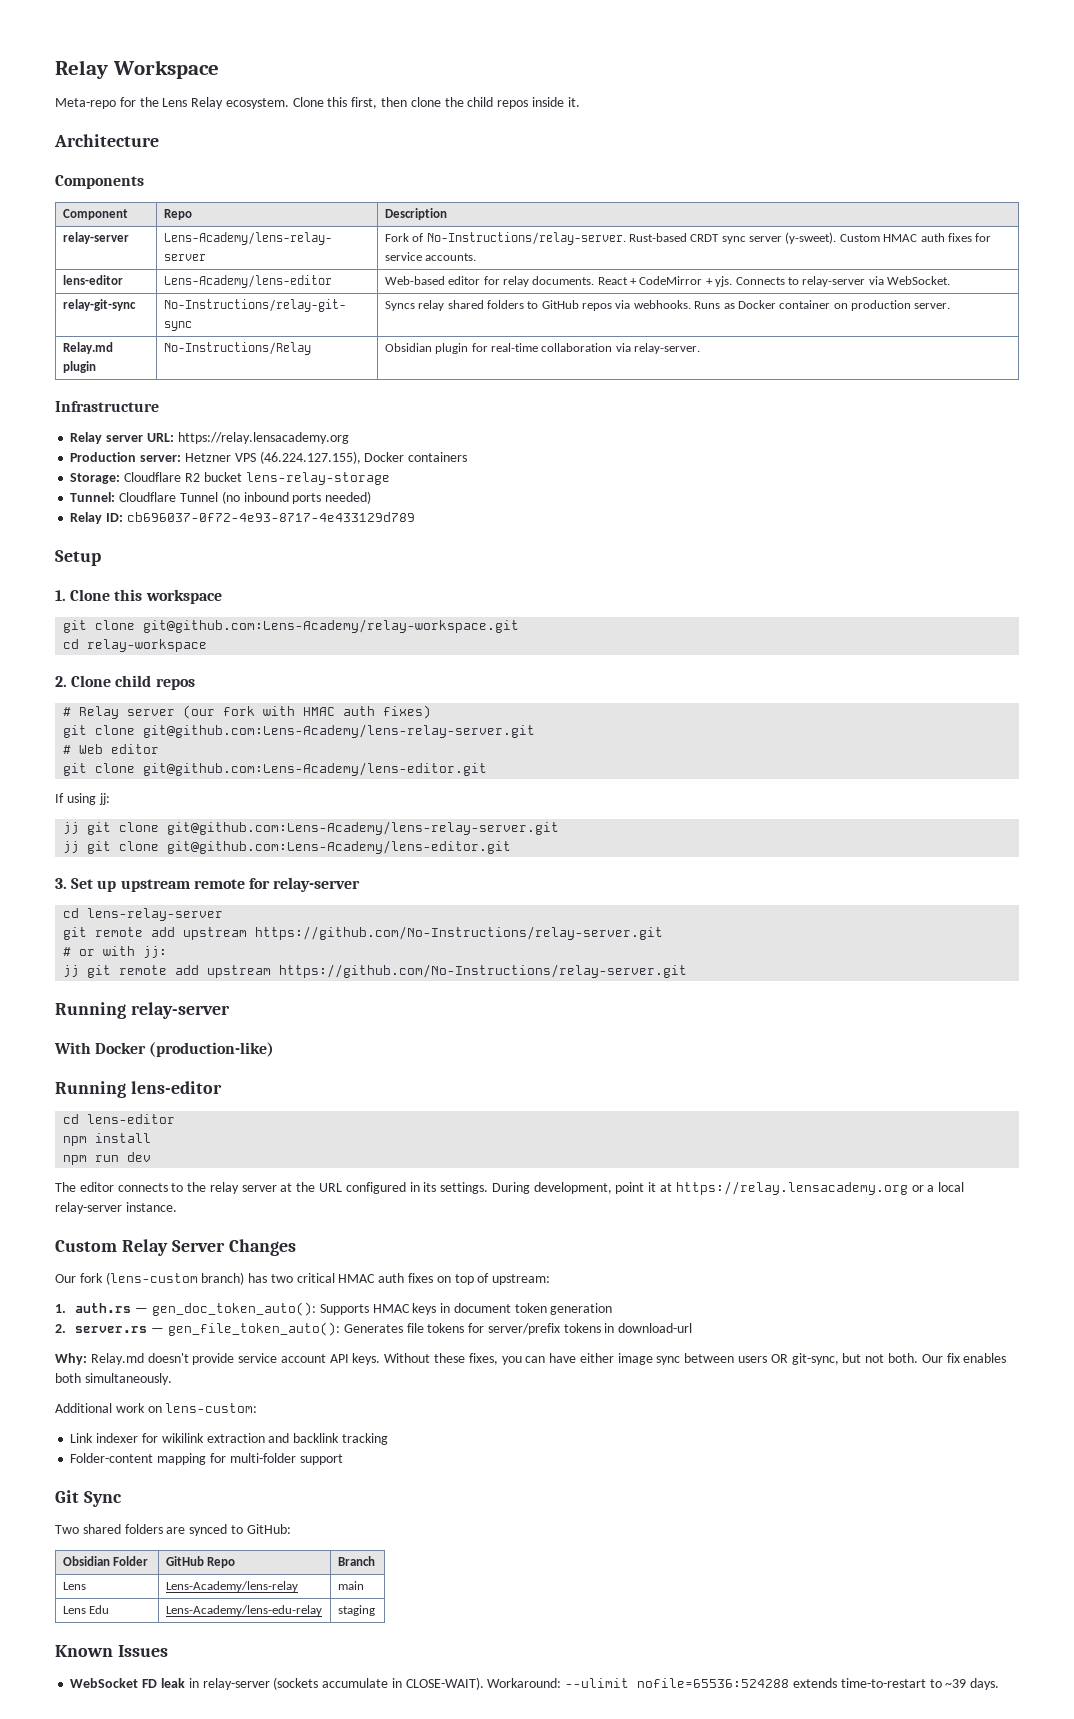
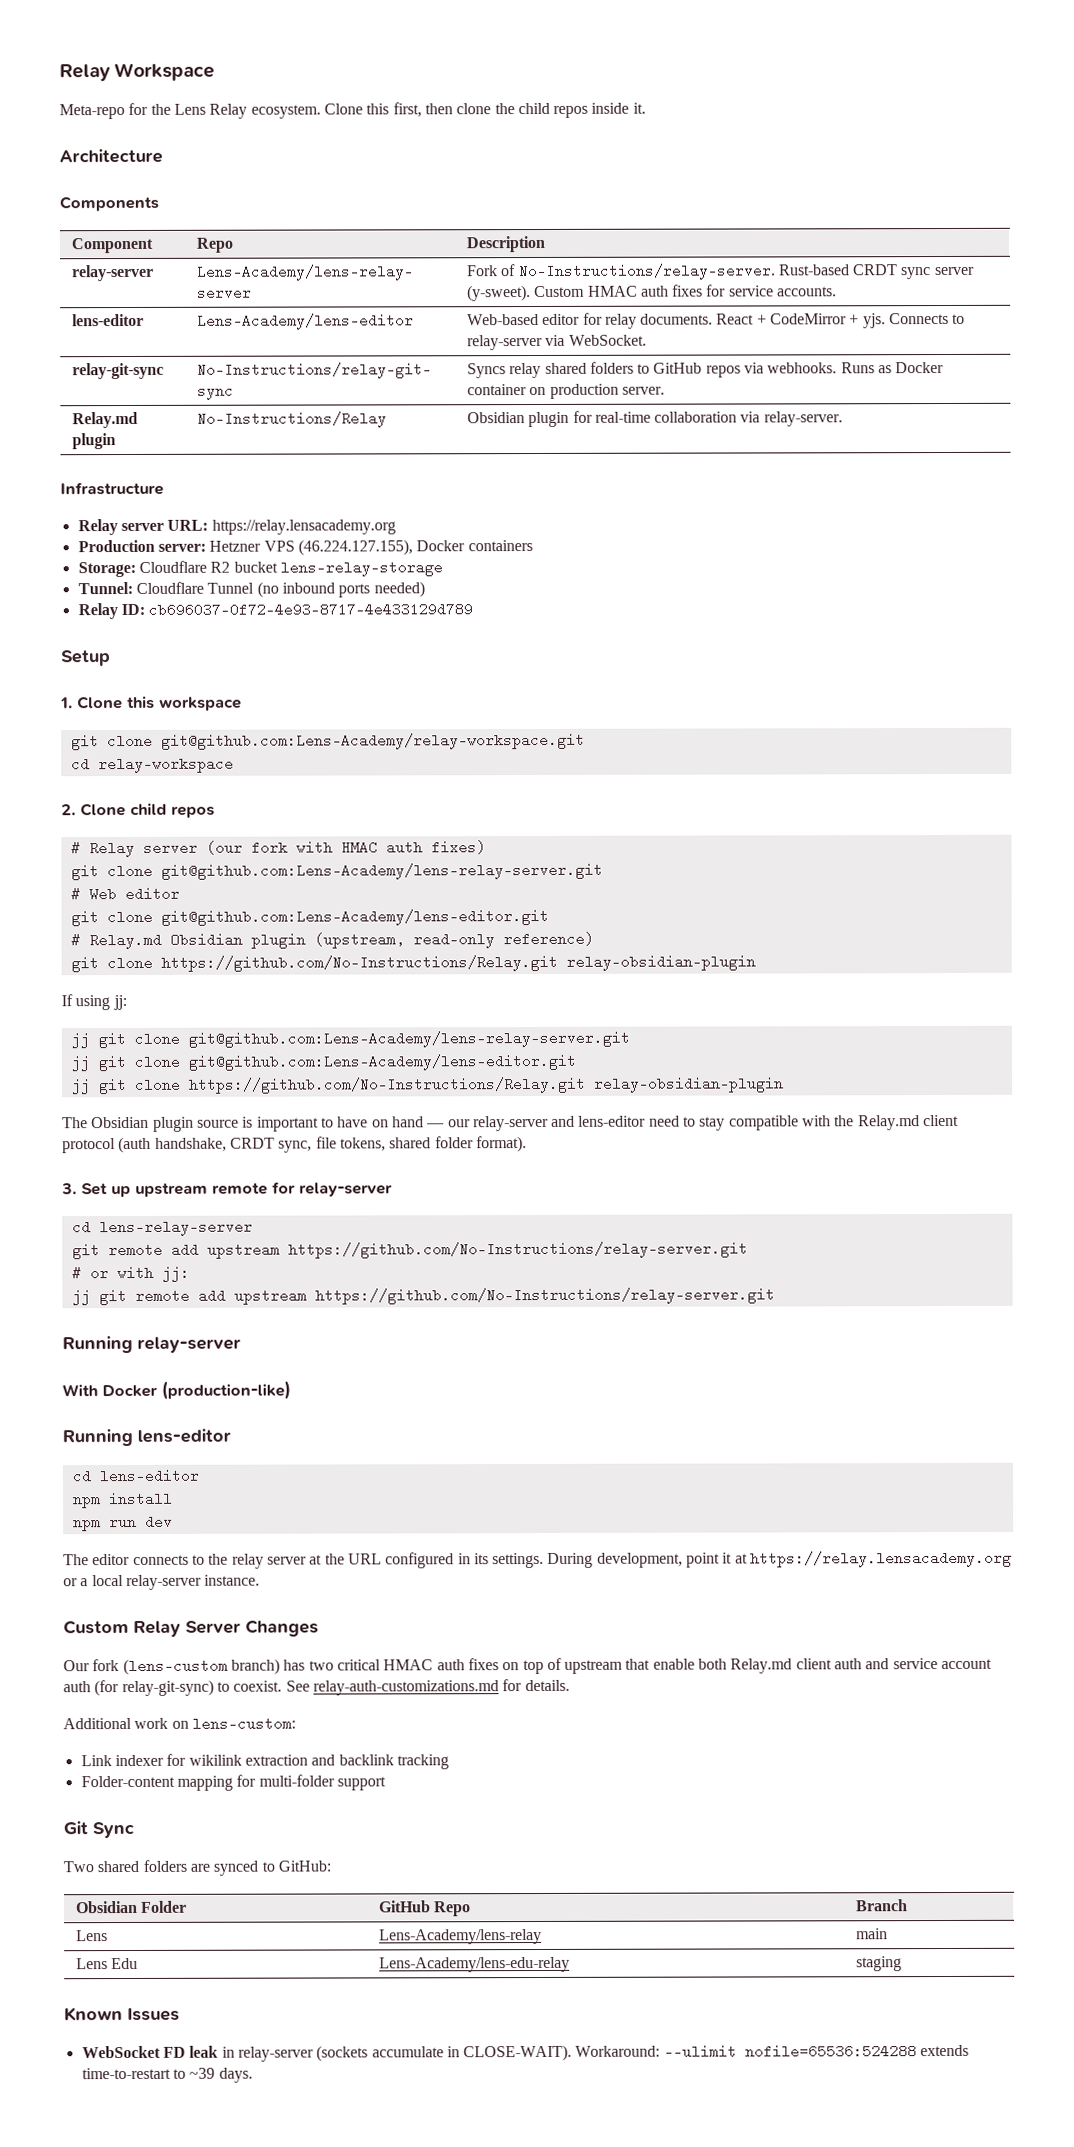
(488, 769) none -> [70,931,594,950] [70,954,756,973] // # Relay.md Obsidian plugin (upstream, read-only reference) // git clone https://github.com/No-Instructions/Relay.git relay-obsidian-plugin
(512, 847) none -> [71,1076,784,1095] [62,1114,960,1132] [62,1136,527,1154] // jj git clone https://github.com/No-Instructions/Relay.git relay-obsidian-plugin // The Obsidian plugin source is important to have on hand — our relay-server and lens-editor need to stay compatible with the Relay.md client protocol (auth handshake, CRDT sync, file tokens, shared folder format).
[492,1274,551,1285] [55,1302,613,1316] [55,1322,693,1336] [55,1353,1007,1365] [55,1373,172,1385] upstream: // 1. auth.rs — gen_doc_token_auto(): Supports HMAC keys in document token generation // 2. server.rs — gen_file_token_auto(): Generates file tokens for server/prefix tokens in download-url // Why: Relay.md doesn't provide service account API keys. Without these fixes, you can have either image sync between users OR git-sync, but not both. Our fix enables both simultaneously. -> [564,1658,993,1674] [63,1679,570,1697] upstream that enable both Relay.md client auth and service account auth (for relay-git-sync) to coexist. See relay-auth-customizations.md for details.

